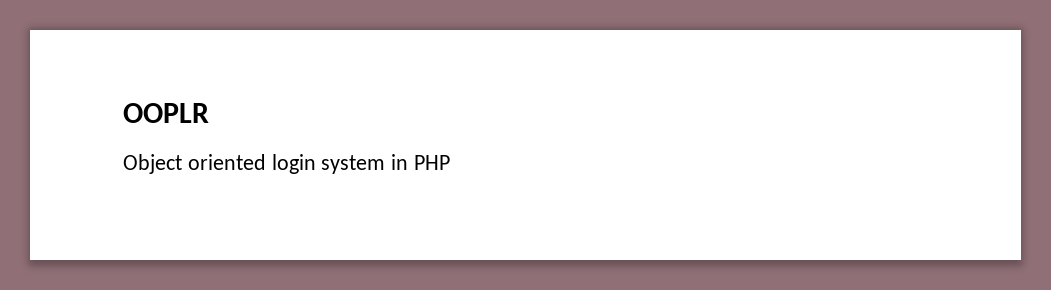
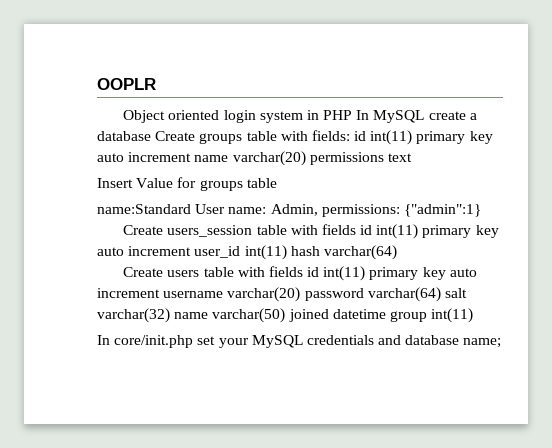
(451, 162) none -> [356,110,477,123] [97,130,493,145] [97,151,412,166] [97,177,277,191] [97,204,481,217] [123,224,499,239] [97,245,397,260] [123,266,477,281] [97,287,467,302] [97,308,474,323] [97,335,502,348] In MySQL create a database Create groups table with fields: id int(11) primary key auto increment name varchar(20) permissions text // Insert Value for groups table // name:Standard User name: Admin, permissions: {"admin":1} // Create users_session table with fields id int(11) primary key auto increment user_id int(11) hash varchar(64) // Create users table with fields id int(11) primary key auto increment username varchar(20) password varchar(64) salt varchar(32) name varchar(50) joined datetime group int(11) // In core/init.php set your MySQL credentials and database name;

